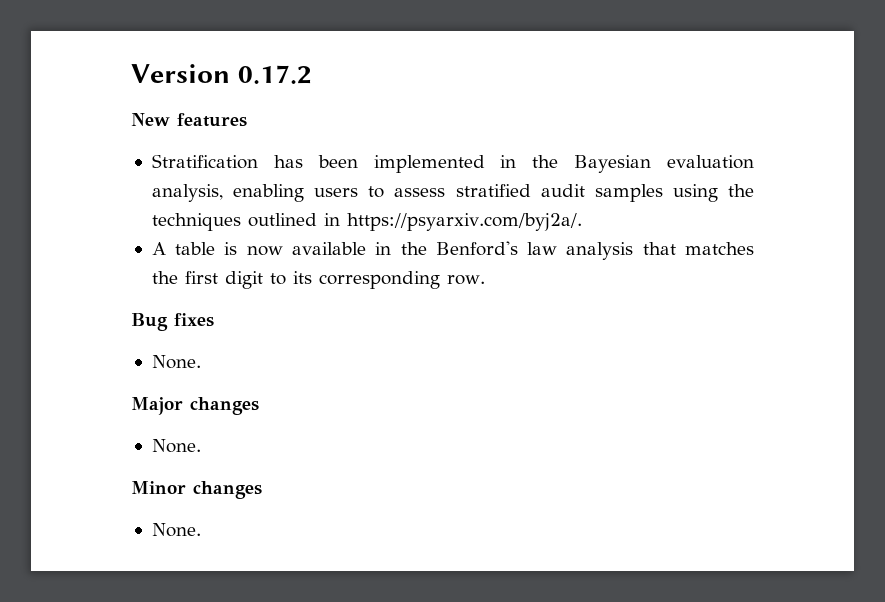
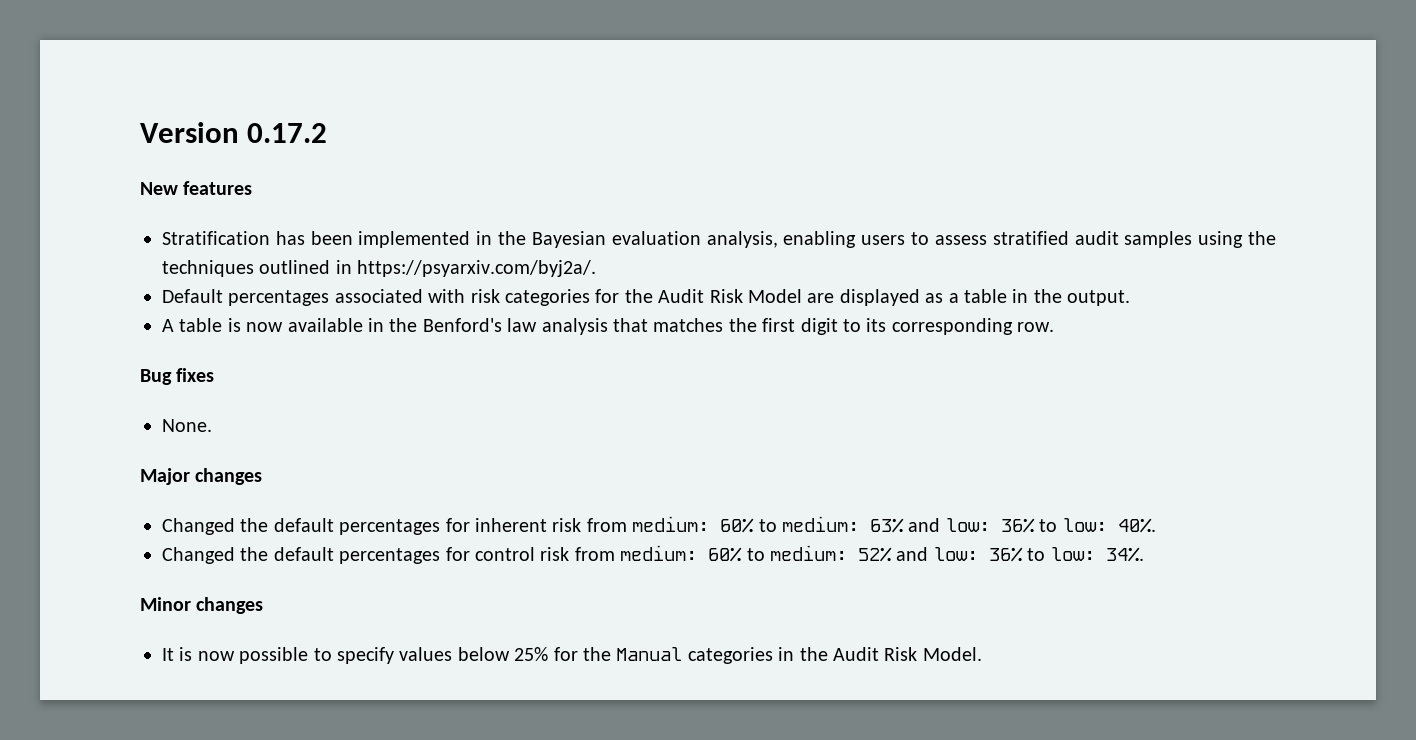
(582, 222) none -> [162,289,1131,306] // Default percentages associated with risk categories for the Audit Risk Model are displayed as a table in the output.
[151,439,201,453] [131,481,262,499] [151,523,201,537] None. // Minor changes // None. -> [162,516,1156,535] [162,545,1144,564] [140,597,264,614] [162,647,982,664] Changed the default percentages for inherent risk from medium: 60% to medium: 63% and low: 36% to low: 40%. // Changed the default percentages for control risk from medium: 60% to medium: 52% and low: 36% to low: 34%. // Minor changes // It is now possible to specify values below 25% for the Manual categories in the Audit Risk Model.

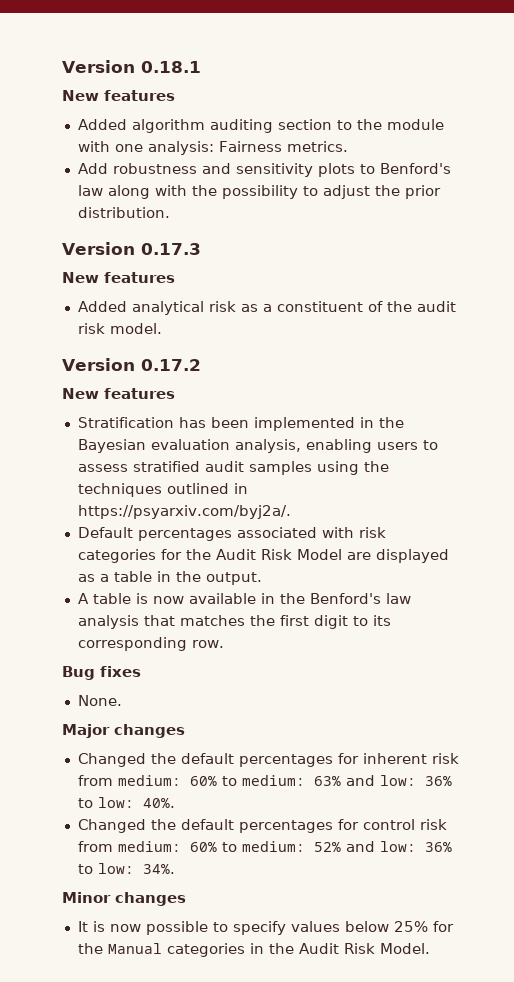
[140,122,239,143] Version -> [62,60,201,73] [62,90,175,101] [77,119,444,133] [77,141,348,155] [77,163,451,177] [77,185,441,199] [77,207,170,218] [62,242,201,255] [62,272,175,283] [77,301,456,315] [77,323,162,334] [62,358,135,371] Version 0.18.1 // New features // Added algorithm auditing section to the module with one analysis: Fairness metrics. // Add robustness and sensitivity plots to Benford's law along with the possibility to adjust the prior distribution. // Version 0.17.3 // New features // Added analytical risk as a constituent of the audit risk model. // Version

